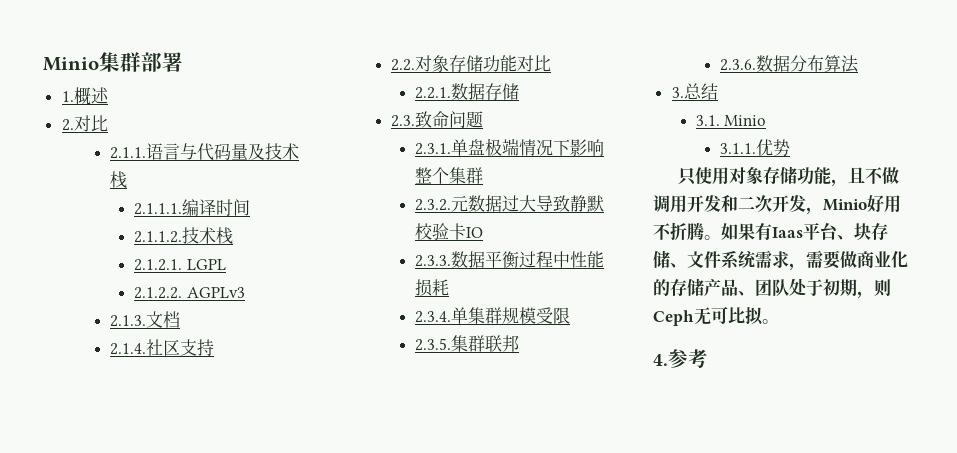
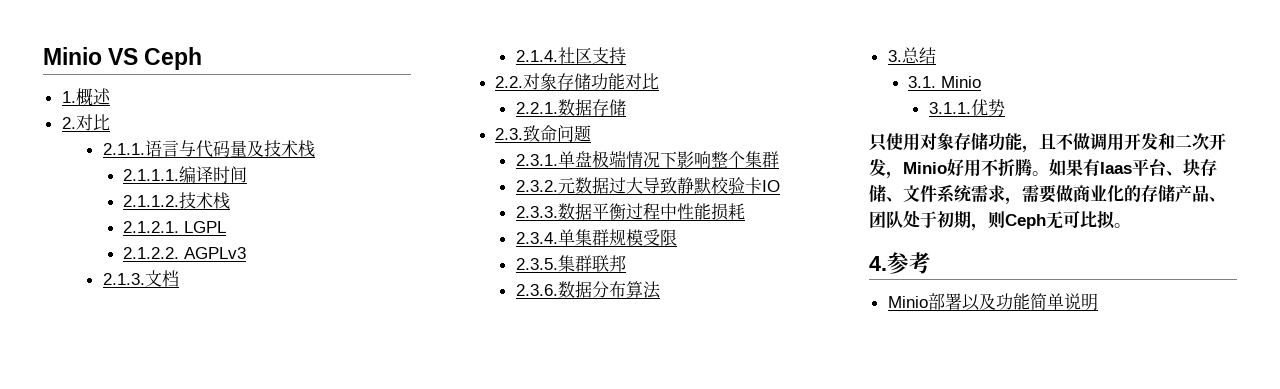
[43,52,183,72] Minio集群部署 -> [43,47,203,70] Minio VS Ceph
(708, 358) none -> [887,293,1098,311] // Minio部署以及功能简单说明

